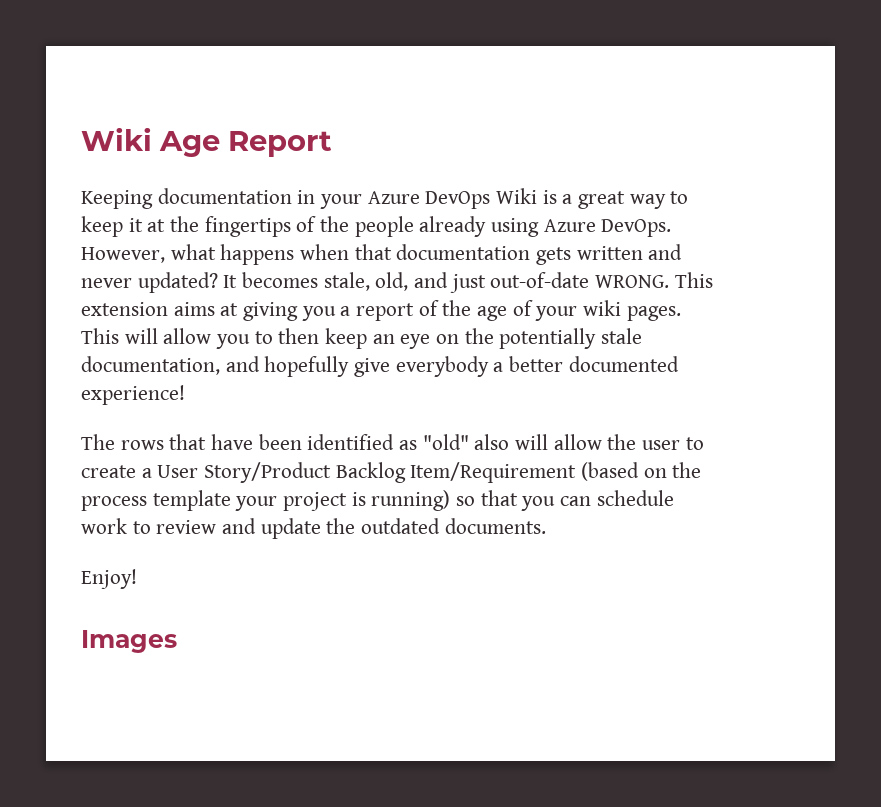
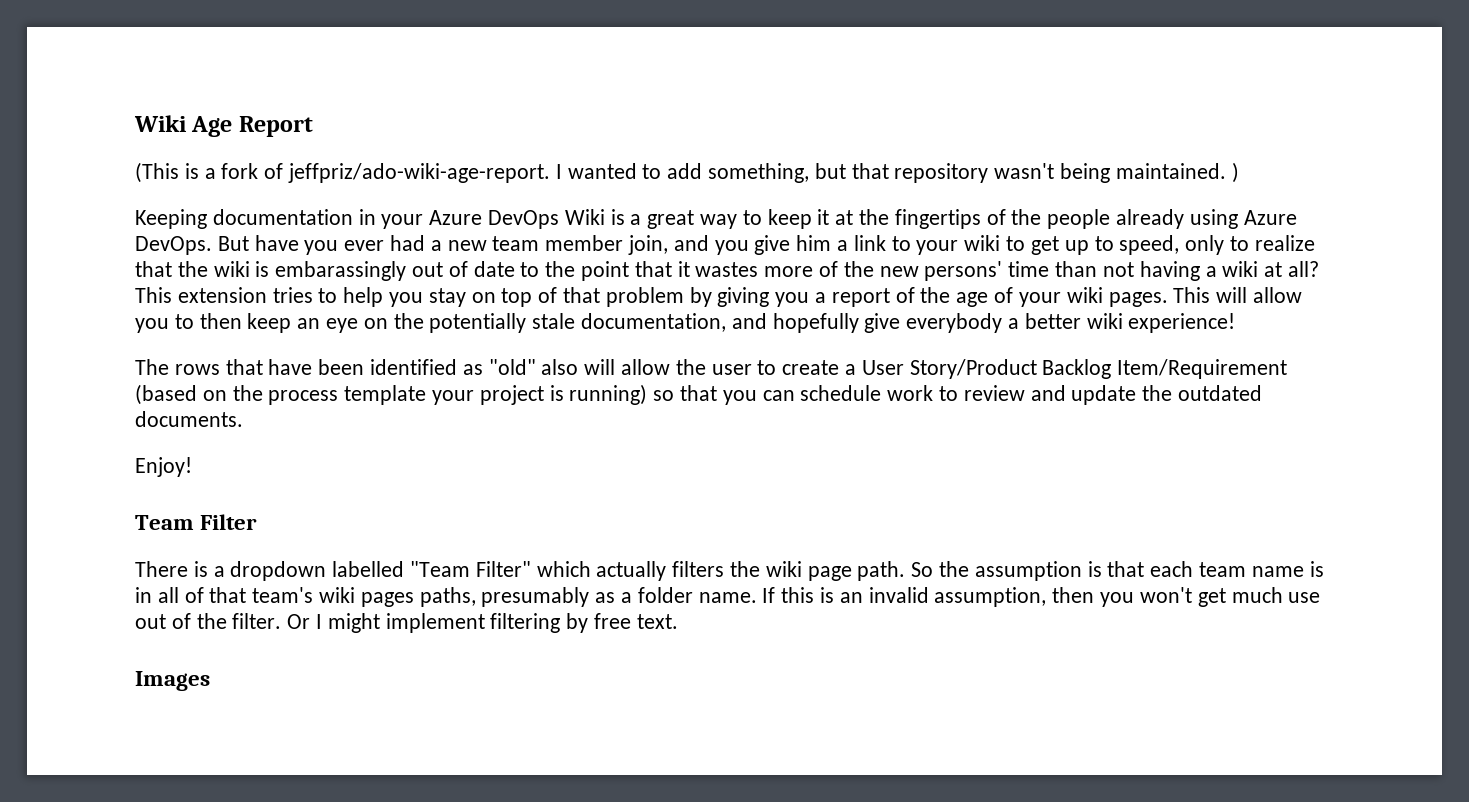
(332, 144) none -> [135,162,1239,183] // (This is a fork of jeffpriz/ado-wiki-age-report. I wanted to add something, but that repository wasn't being maintained. )
[81,244,683,265] [81,272,713,293] [81,302,239,316] However, what happens when that documentation gets written and never updated? It becomes stale, old, and just out-of-date WRONG. This extension aims at -> [217,235,1315,255] [135,261,1319,281] [135,287,712,307] But have you ever had a new team member join, and you give him a link to your wiki to get up to speed, only to realize that the wiki is embarassingly out of date to the point that it wastes more of the new persons' time than not having a wiki at all? This extension tries to help you stay on top of that problem by
[568,356,679,372] documented -> [1086,313,1123,329] wiki
(137, 579) none -> [135,514,258,530] [135,561,1324,581] [135,587,1321,607] [135,613,678,633] // Team Filter // There is a dropdown labelled "Team Filter" which actually filters the wiki page path. So the assumption is that each team name is in all of that team's wiki pages paths, presumably as a folder name. If this is an invalid assumption, then you won't get much use out of the filter. Or I might implement filtering by free text.

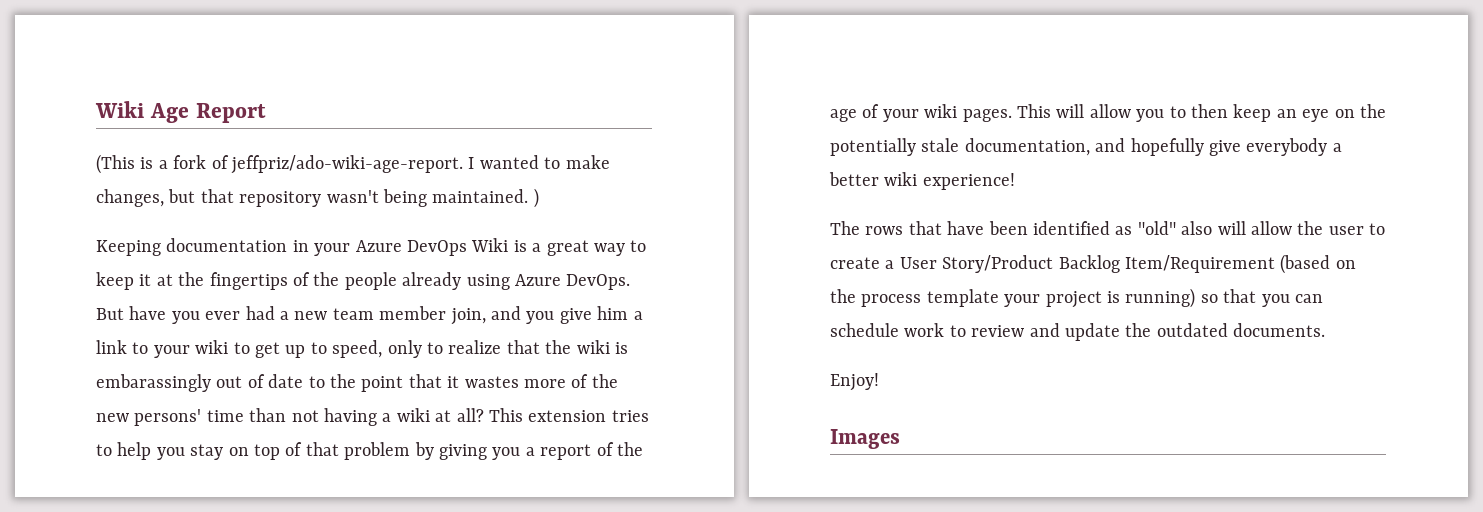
[667,163,810,183] add something, -> [565,155,610,169] [96,189,164,207] make changes,
[135,514,258,530] [135,561,1324,581] [135,587,1321,607] [135,613,678,633] // Team Filter // There is a dropdown labelled "Team Filter" which actually filters the wiki page path. So the assumption is that each team name is in all of that team's wiki pages paths, presumably as a folder name. If this is an invalid assumption, then you won't get much use out of the filter. Or I might implement filtering by free text. -> (879, 382) none

